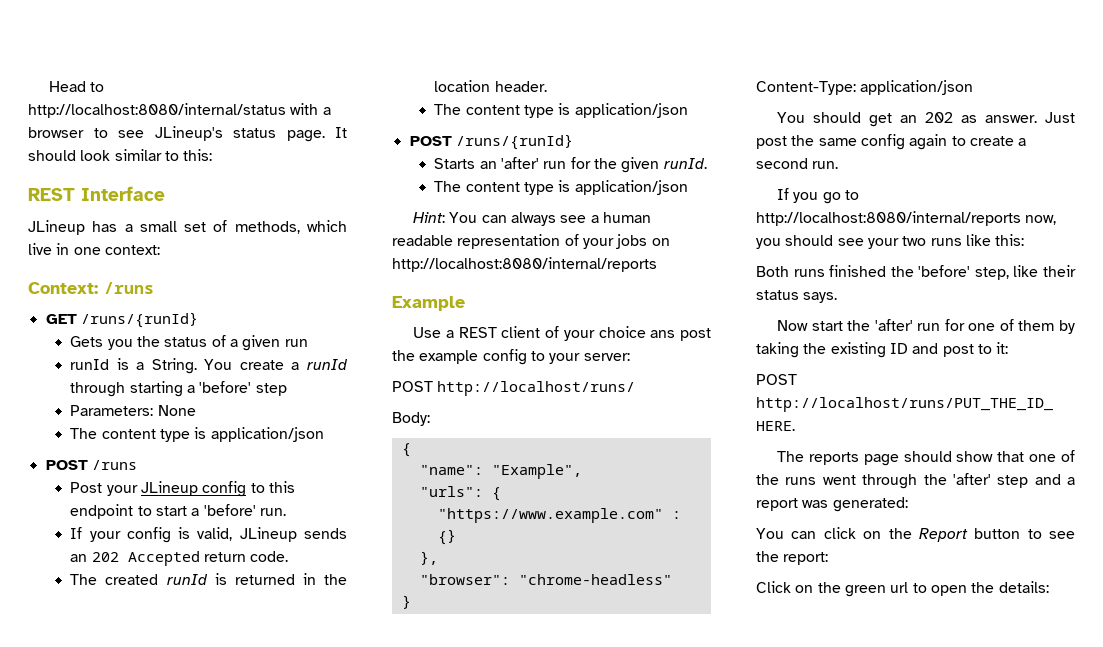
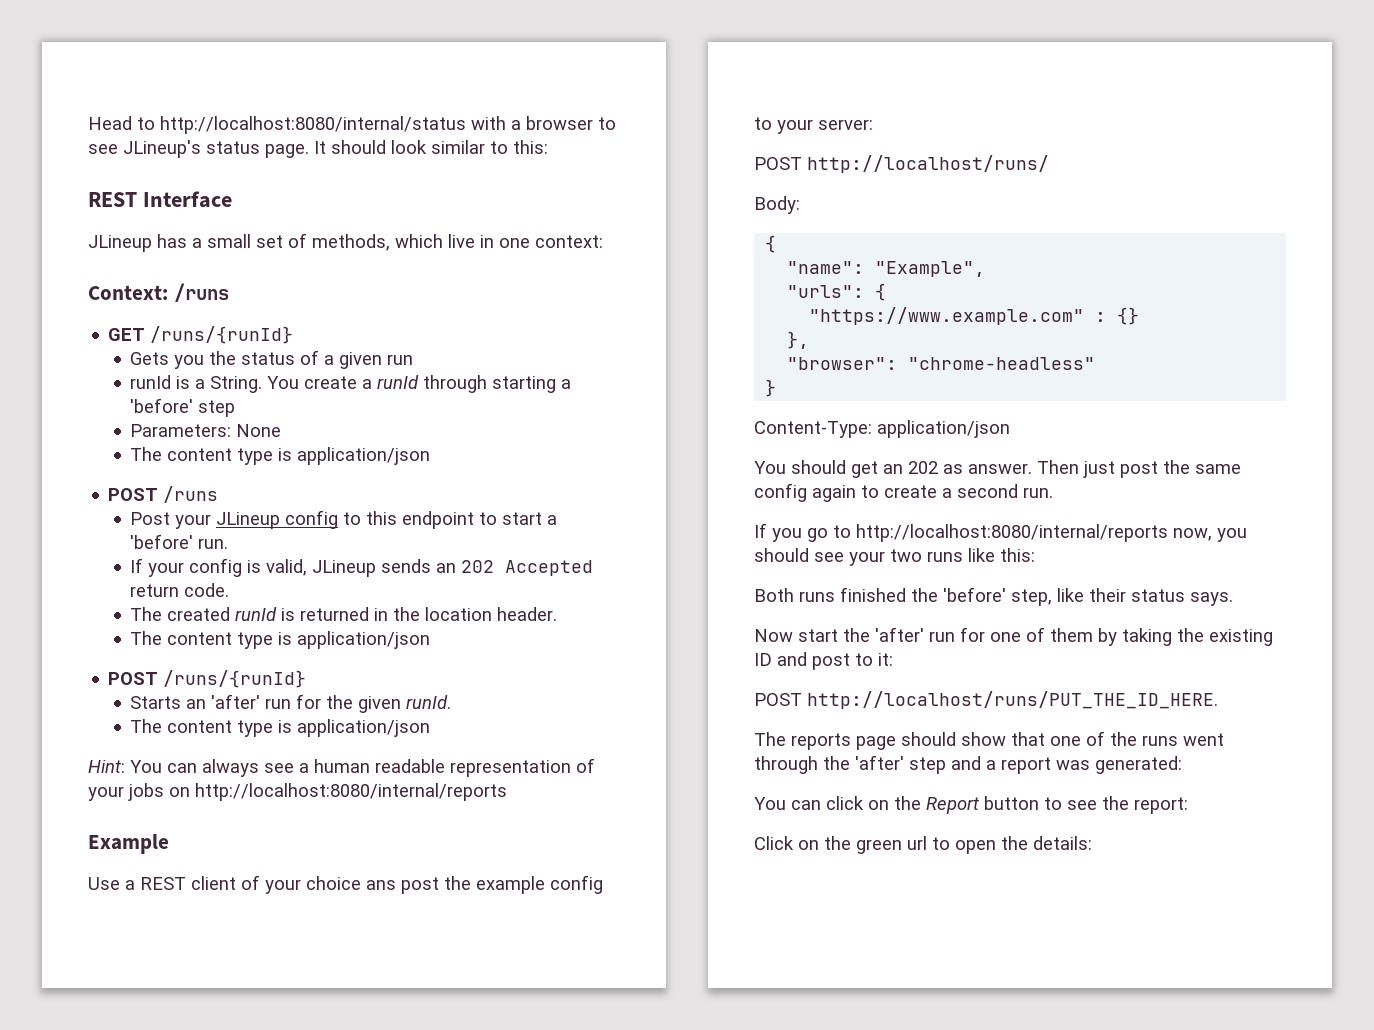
[1045,112,1075,123] Just -> [1037,460,1115,478] Then just

